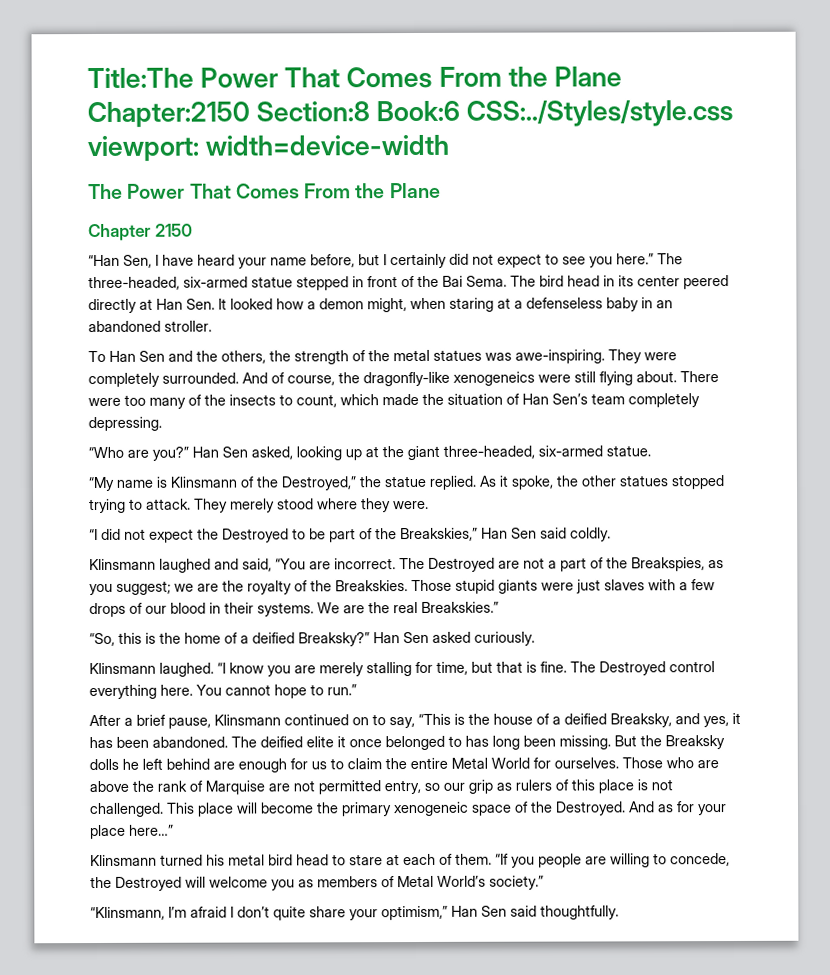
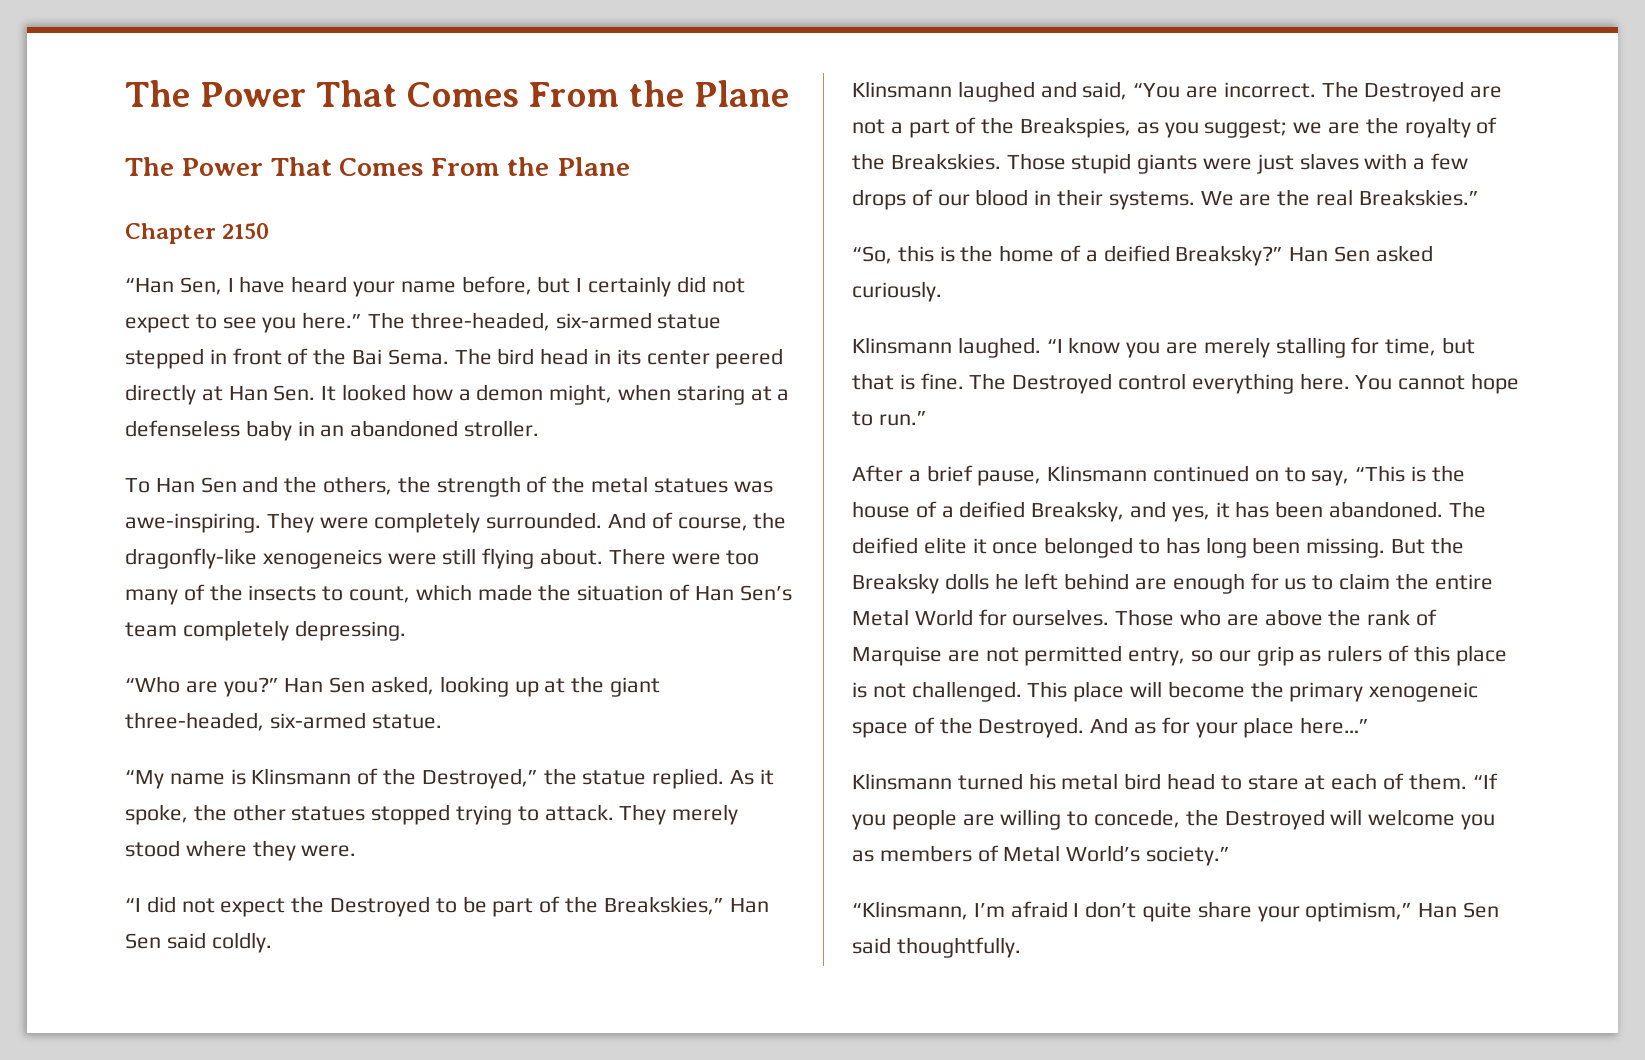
[87,66,622,89] [87,98,734,129] [87,134,450,163] Title:The Power That Comes From the Plane Chapter:2150 Section:8 Book:6 CSS:../Styles/style.css viewport: width=device-width -> [125,80,790,107] The Power That Comes From the Plane

